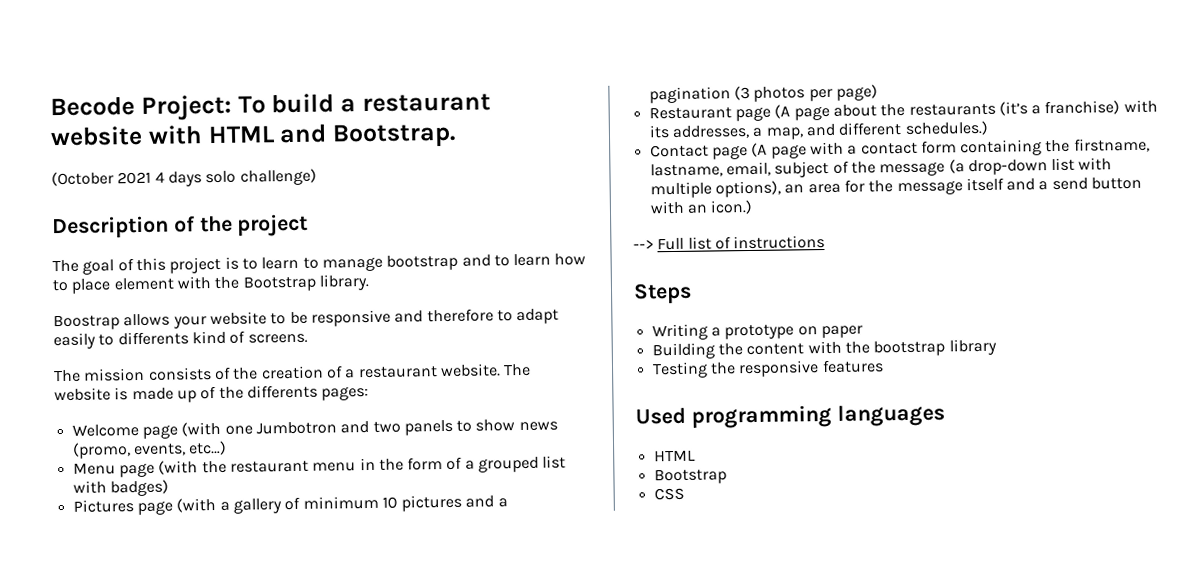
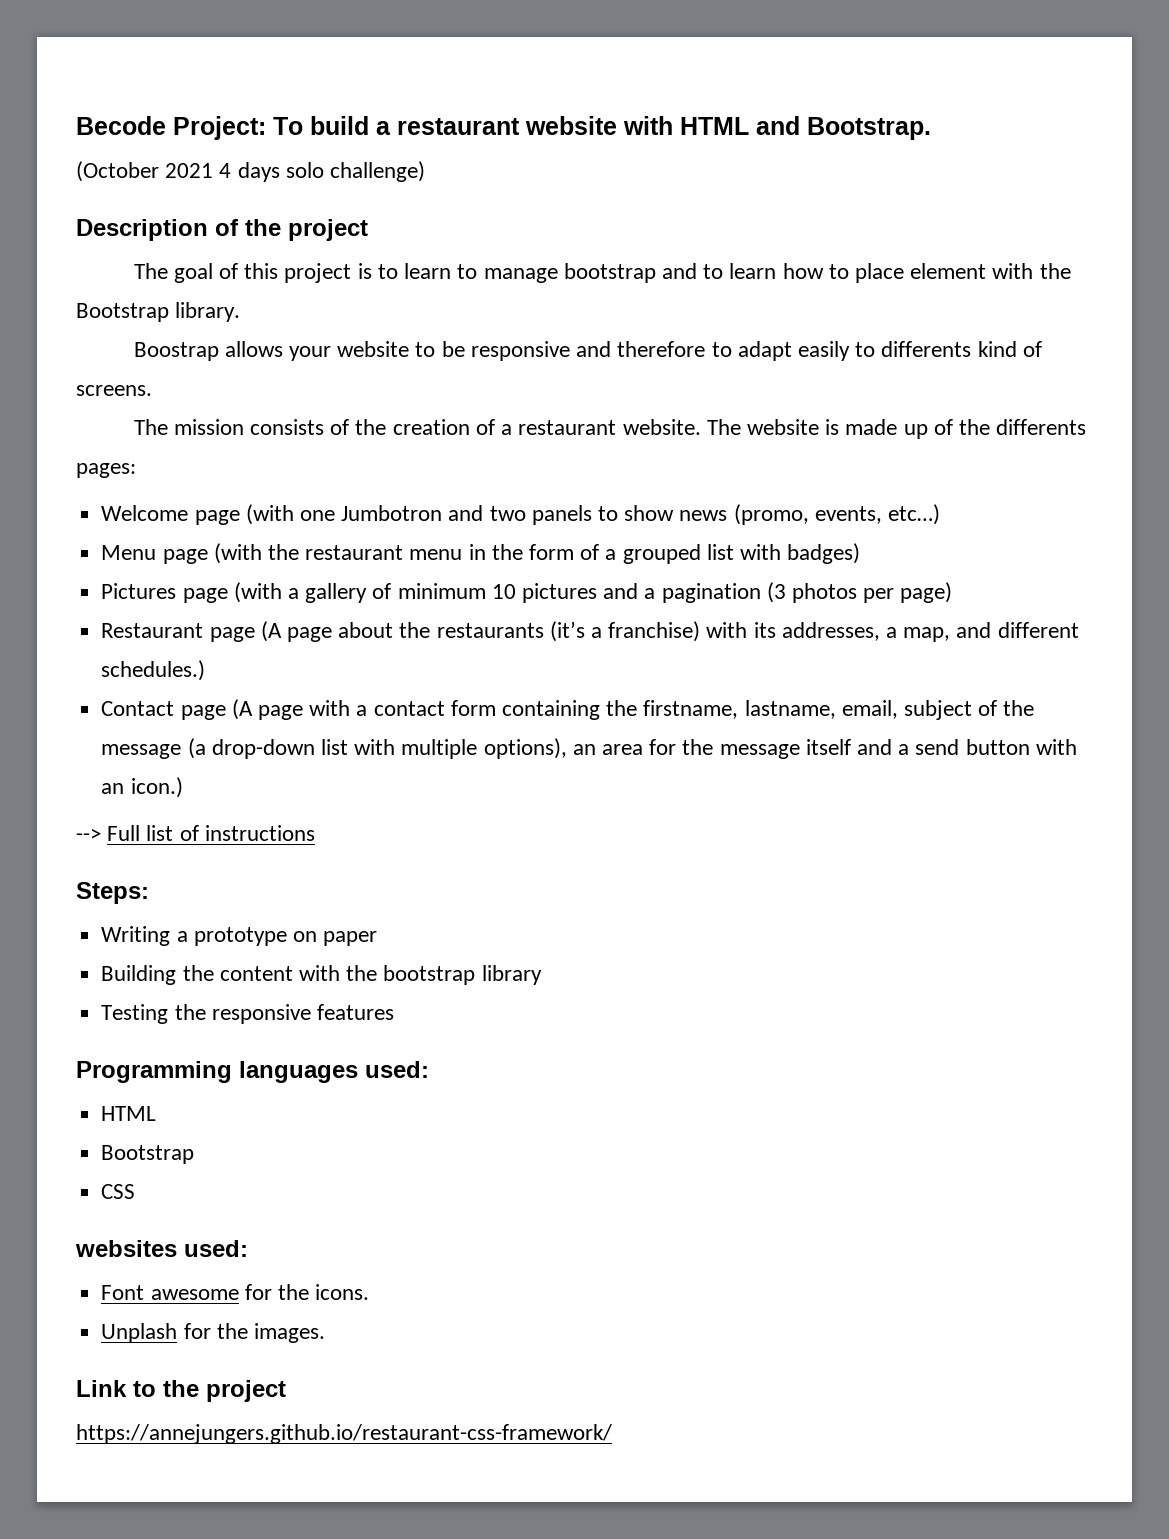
[633,282,692,305] Steps -> [76,882,149,904] Steps:
[635,404,832,429] Used programming -> [76,1061,232,1083] Programming
(945, 415) none -> [365,1061,429,1078] used:
(685, 494) none -> [75,1240,248,1257] [101,1284,370,1300] [101,1323,325,1343] [76,1380,286,1402] [76,1424,612,1444] // websites used: // Font awesome for the icons. // Unplash for the images. // Link to the project // https://annejungers.github.io/restaurant-css-framework/

